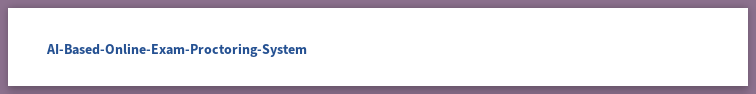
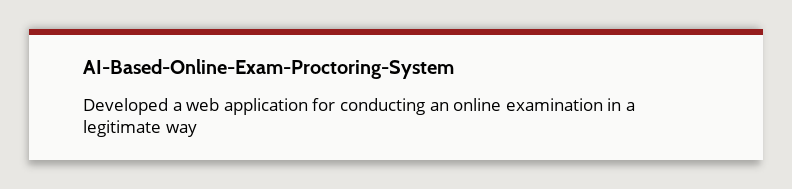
(307, 50) none -> [83,98,635,115] [83,120,197,137] // Developed a web application for conducting an online examination in a legitimate way

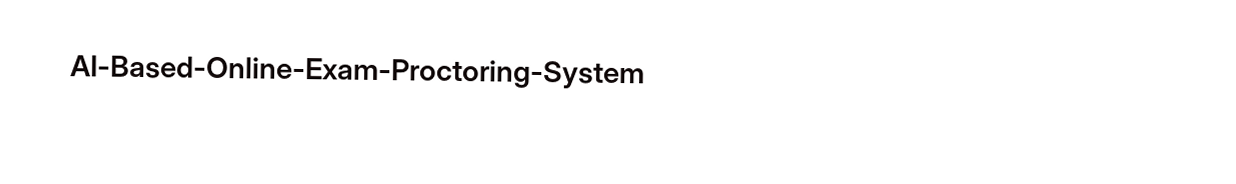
[83,98,635,115] [83,120,197,137] // Developed a web application for conducting an online examination in a legitimate way -> (645, 72) none

